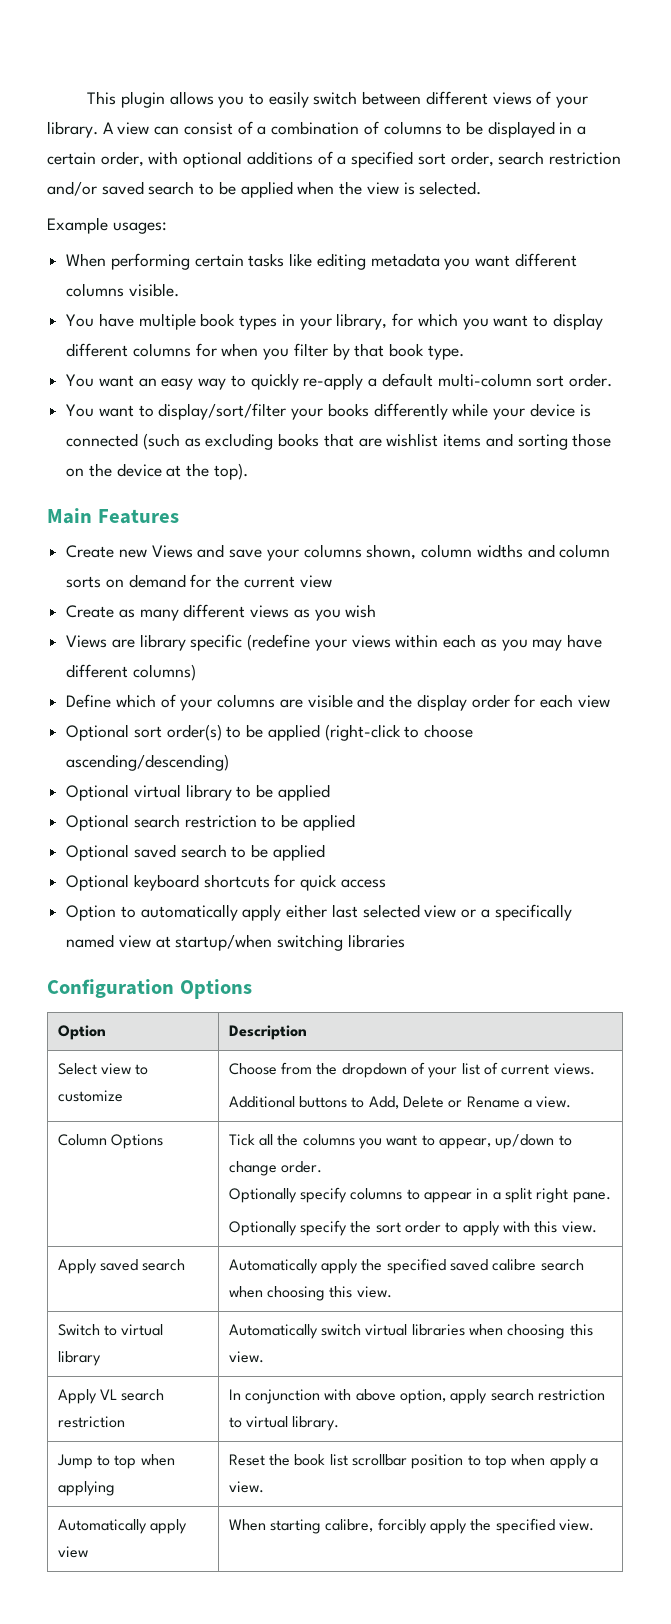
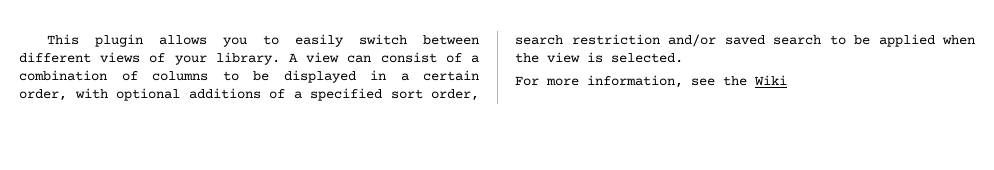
[47,217,167,234] [66,253,577,270] [66,283,179,297] [66,313,603,330] [66,343,464,360] [66,373,612,390] [66,403,591,420] [66,433,612,450] [66,463,248,480] [47,508,179,524] [66,544,611,561] [66,574,332,588] [66,604,377,621] [66,634,602,651] [66,664,196,681] [66,694,610,711] [66,724,474,741] [66,754,230,771] [66,784,330,801] [66,814,355,831] [66,844,325,861] [66,874,386,891] [66,904,572,921] [66,934,405,951] [47,979,252,999] [57,1025,106,1040] [228,1025,307,1040] [57,1063,149,1075] [57,1090,123,1102] [228,1062,595,1078] [228,1096,572,1109] [57,1134,164,1149] [228,1134,572,1149] [228,1161,323,1176] [228,1187,611,1203] [228,1220,597,1236] [57,1259,186,1274] [228,1258,584,1274] [228,1286,392,1301] [57,1324,164,1336] [57,1351,101,1366] [228,1324,593,1339] [228,1351,264,1363] [57,1389,165,1404] [57,1416,125,1428] [228,1389,606,1404] [228,1416,340,1431] [56,1454,175,1469] [57,1481,115,1496] [228,1454,598,1469] [228,1481,264,1493] [57,1519,188,1534] [57,1546,88,1558] [228,1518,595,1534] Example usages: // When performing certain tasks like editing metadata you want different columns visible. // You have multiple book types in your library, for which you want to display different columns for when you filter by that book type. // You want an easy way to quickly re-apply a default multi-column sort order. // You want to display/sort/filter your books differently while your device is connected (such as excluding books that are wishlist items and sorting those on the device at the top). // Main Features // Create new Views and save your columns shown, column widths and column sorts on demand for the current view // Create as many different views as you wish // Views are library specific (redefine your views within each as you may have different columns) // Define which of your columns are visible and the display order for each view // Optional sort order(s) to be applied (right-click to choose ascending/descending) // Optional virtual library to be applied // Optional search restriction to be applied // Optional saved search to be applied // Optional keyboard shortcuts for quick access // Option to automatically apply either last selected view or a specifically named view at startup/when switching libraries // Configuration Options // Option | Description // Select view to customize | Choose from the dropdown of your list of current views. // Additional buttons to Add, Delete or Rename a view. // Column Options | Tick all the columns you want to appear, up/down to change order. // Optionally specify columns to appear in a split right pane. // Optionally specify the sort order to apply with this view. // Apply saved search | Automatically apply the specified saved calibre search when choosing this view. // Switch to virtual library | Automatically switch virtual libraries when choosing this view. // Apply VL search restriction | In conjunction with above option, apply search restriction to virtual library. // Jump to top when applying | Reset the book list scrollbar position to top when apply a view. // Automatically apply view | When starting calibre, forcibly apply the specified view. -> [515,75,787,88] For more information, see the Wiki

